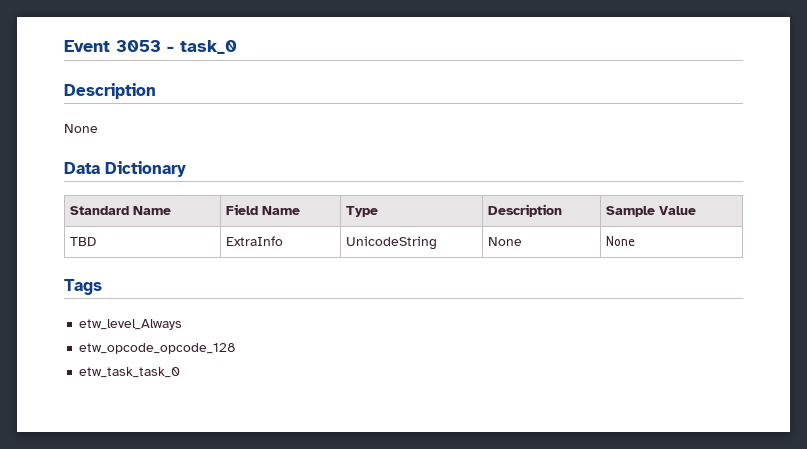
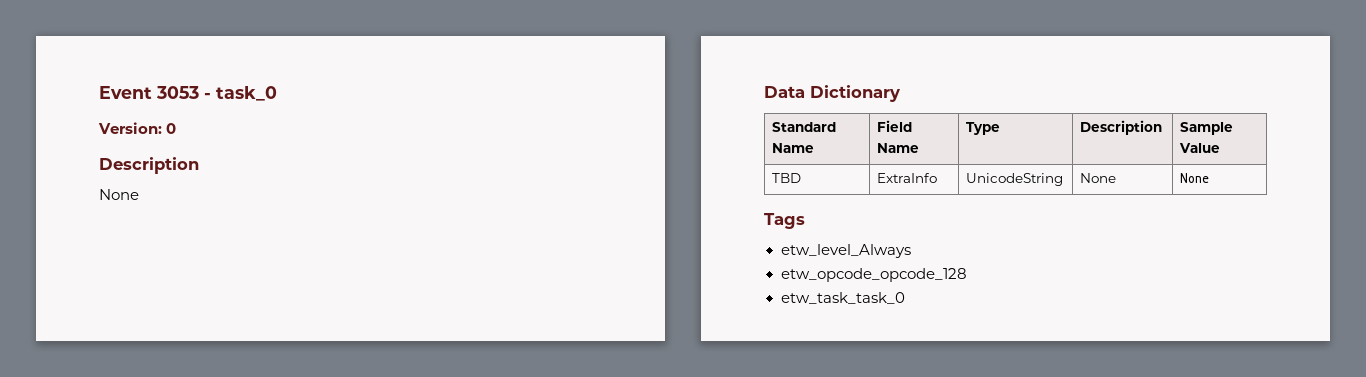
(237, 47) none -> [98,122,177,134] // Version: 0

